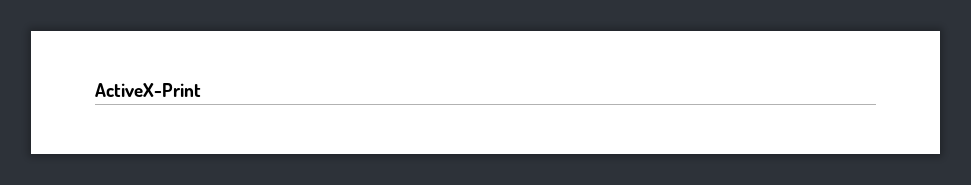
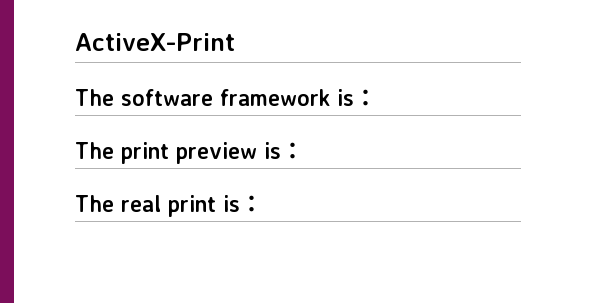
(201, 90) none -> [75,89,377,106] [75,142,304,164] [75,195,263,217] // The software framework is： // The print preview is： // The real print is：

